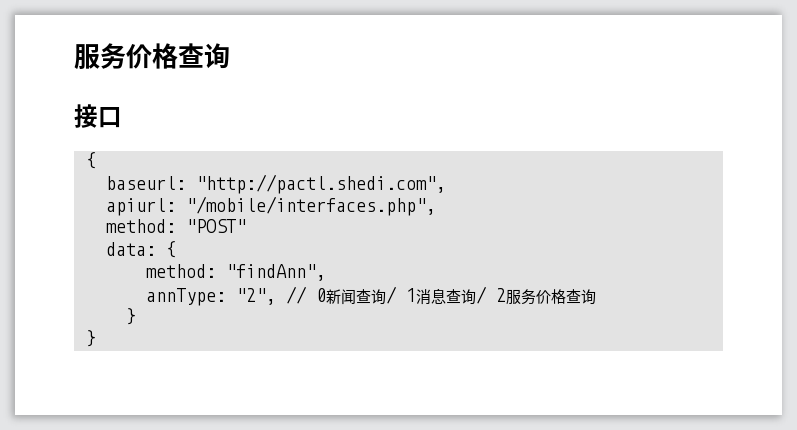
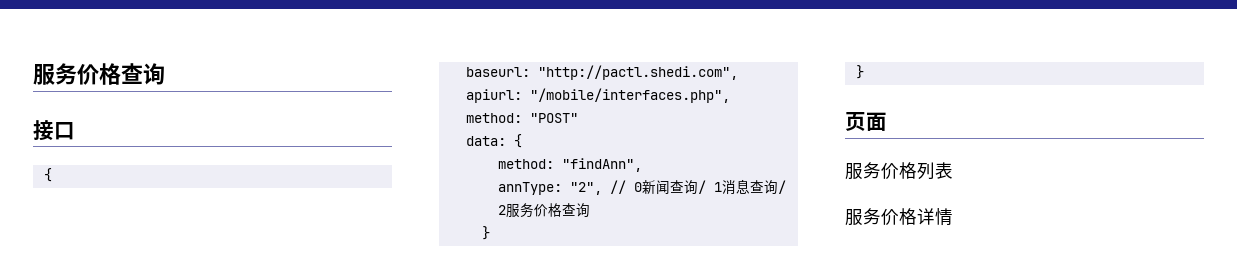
(96, 338) none -> [845,112,887,131] [845,162,953,180] [845,208,953,226] // 页面 // 服务价格列表 // 服务价格详情

